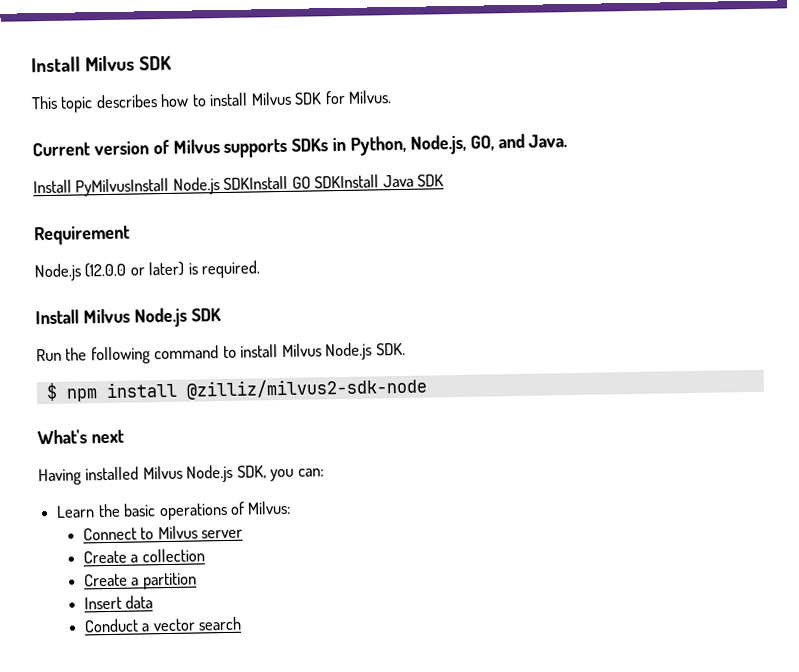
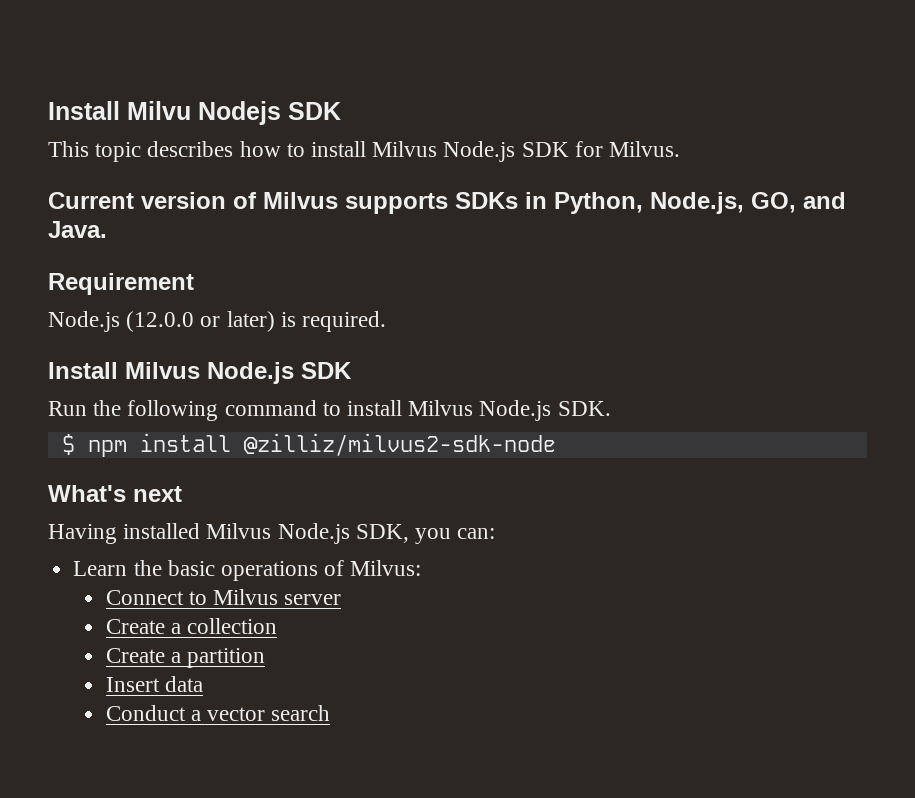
[31,55,136,73] Install Milvus -> [48,101,281,125] Install Milvu Nodejs
(292, 98) none -> [443,141,516,162] Node.js
[33,174,445,197] // Install PyMilvusInstall Node.js SDKInstall GO SDKInstall Java SDK -> (107, 229) none

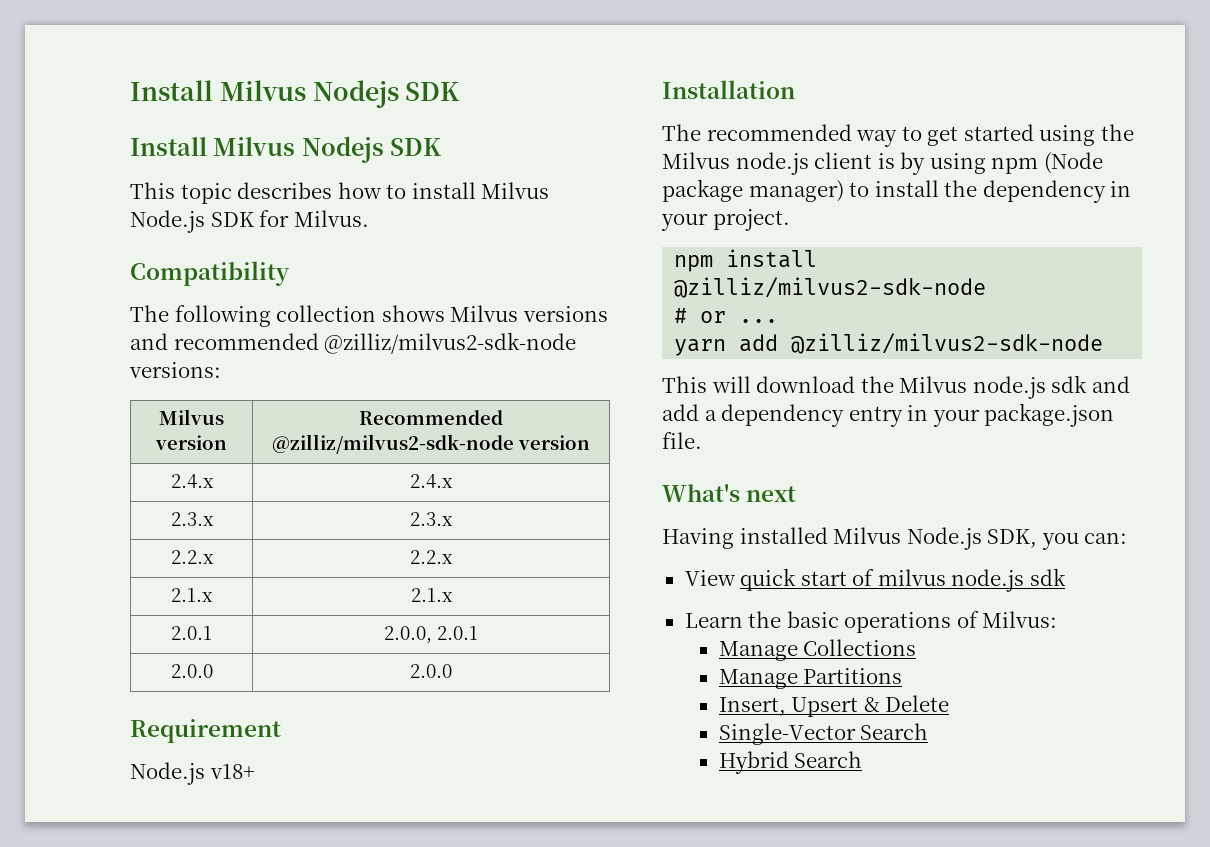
[48,101,191,120] Install Milvu -> [130,80,461,108] [130,137,296,156] Install Milvus Nodejs SDK // Install Milvus
[48,192,846,214] [48,221,107,238] [48,273,194,295] [48,311,387,332] [48,362,352,384] [48,400,611,421] [61,433,556,457] Current version of Milvus supports SDKs in Python, Node.js, GO, and Java. // Requirement // Node.js (12.0.0 or later) is required. // Install Milvus Node.js SDK // Run the following command to install Milvus Node.js SDK. // $ npm install @zilliz/milvus2-sdk-node -> [130,261,290,286] [130,305,608,327] [130,332,577,354] [129,362,221,378] [159,409,224,425] [155,435,227,450] [359,410,503,425] [272,434,590,454] [170,474,214,488] [409,474,453,488] [170,512,214,526] [409,512,453,526] [170,550,214,564] [409,550,453,564] [171,588,213,602] [410,588,453,602] [171,626,212,640] [384,626,478,644] [170,664,213,678] [409,664,452,678] [130,719,281,743] [130,762,255,785] [662,80,795,99] [662,124,1134,147] [662,152,1103,175] [662,179,1132,203] [661,209,790,231] [674,249,818,272] [674,277,987,298] [674,308,779,323] [674,333,1104,356] [662,375,1130,399] [662,403,1115,427] [662,432,702,449] Compatibility // The following collection shows Milvus versions and recommended @zilliz/milvus2-sdk-node versions: // Milvus version | Recommended @zilliz/milvus2-sdk-node version // 2.4.x | 2.4.x // 2.3.x | 2.3.x // 2.2.x | 2.2.x // 2.1.x | 2.1.x // 2.0.1 | 2.0.0, 2.0.1 // 2.0.0 | 2.0.0 // Requirement // Node.js v18+ // Installation // The recommended way to get started using the Milvus node.js client is by using npm (Node package manager) to install the dependency in your project. // npm install @zilliz/milvus2-sdk-node // # or ... // yarn add @zilliz/milvus2-sdk-node // This will download the Milvus node.js sdk and add a dependency entry in your package.json file.
(496, 533) none -> [684,568,1066,592] // View quick start of milvus node.js sdk
[105,589,342,605] [105,618,278,634] [105,648,266,668] [105,676,203,692] [105,705,331,721] Connect to Milvus server // Create a collection // Create a partition // Insert data // Conduct a vector search -> [718,639,917,661] [718,668,903,689] [718,695,950,717] [718,723,929,745] [718,751,863,774] Manage Collections // Manage Partitions // Insert, Upsert & Delete // Single-Vector Search // Hybrid Search

